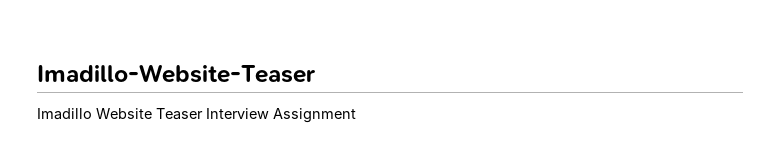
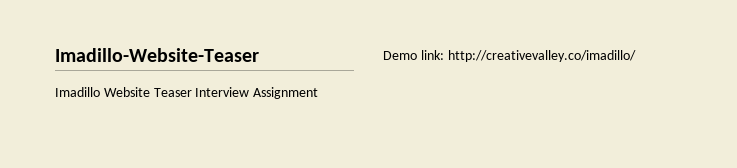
(356, 115) none -> [383,50,636,62] Demo link: http://creativevalley.co/imadillo/

